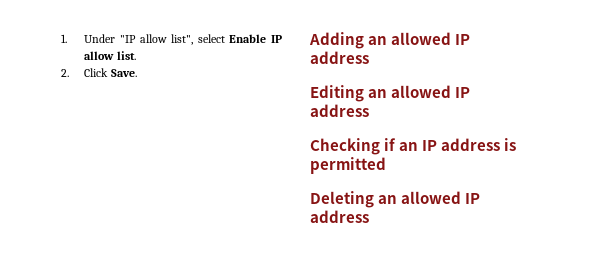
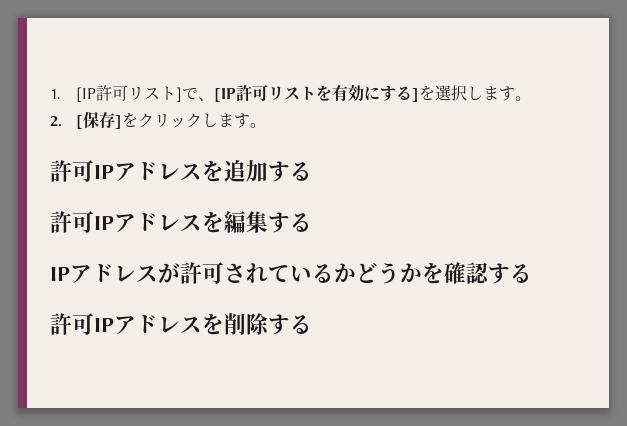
[84,34,283,45] [84,51,136,60] [61,68,137,77] [309,32,471,49] [310,51,369,64] [310,85,471,102] [310,104,369,117] [310,138,517,155] [310,157,386,174] [310,191,481,208] [310,210,369,223] Under "IP allow list", select Enable IP allow list. // 2. Click Save. // Adding an allowed IP address // Editing an allowed IP address // Checking if an IP address is permitted // Deleting an allowed IP address -> [75,84,531,102] [50,111,266,129] [50,160,312,182] [50,211,312,233] [50,262,532,284] [50,313,312,335] [IP許可リスト]で、[IP許可リストを有効にする]を選択します。 // 2. [保存]をクリックします。 // 許可IPアドレスを追加する // 許可IPアドレスを編集する // IPアドレスが許可されているかどうかを確認する // 許可IPアドレスを削除する

